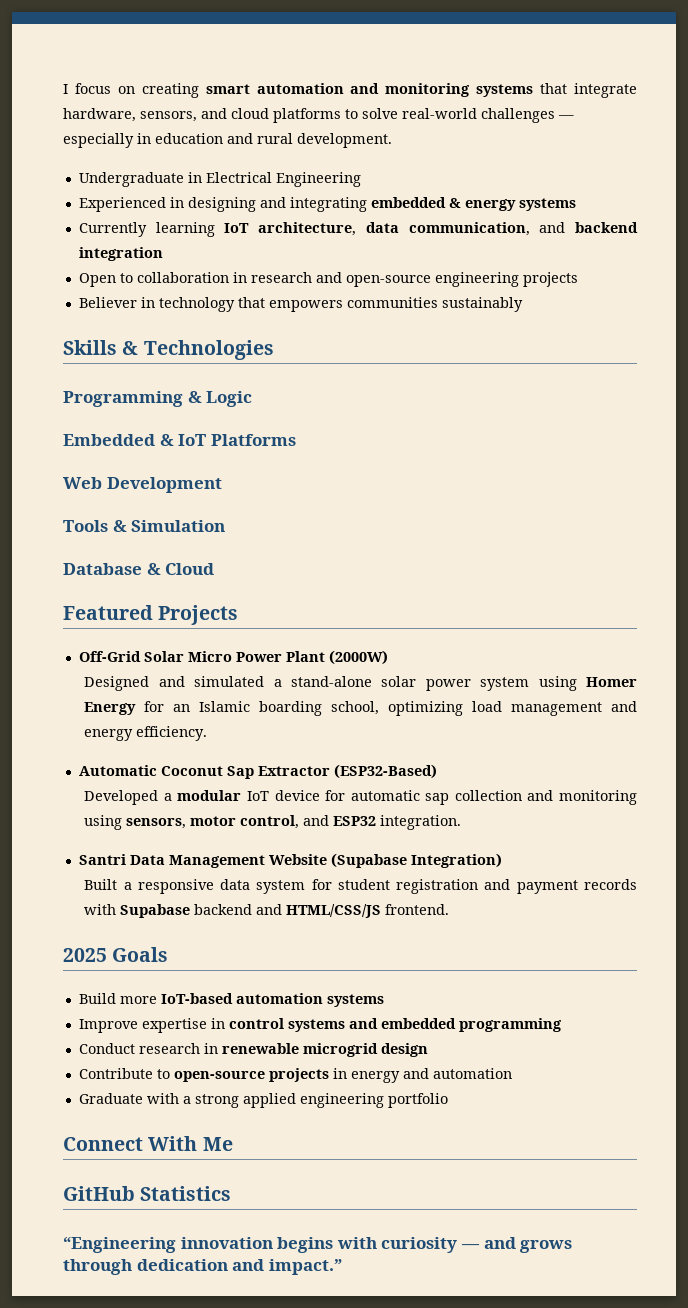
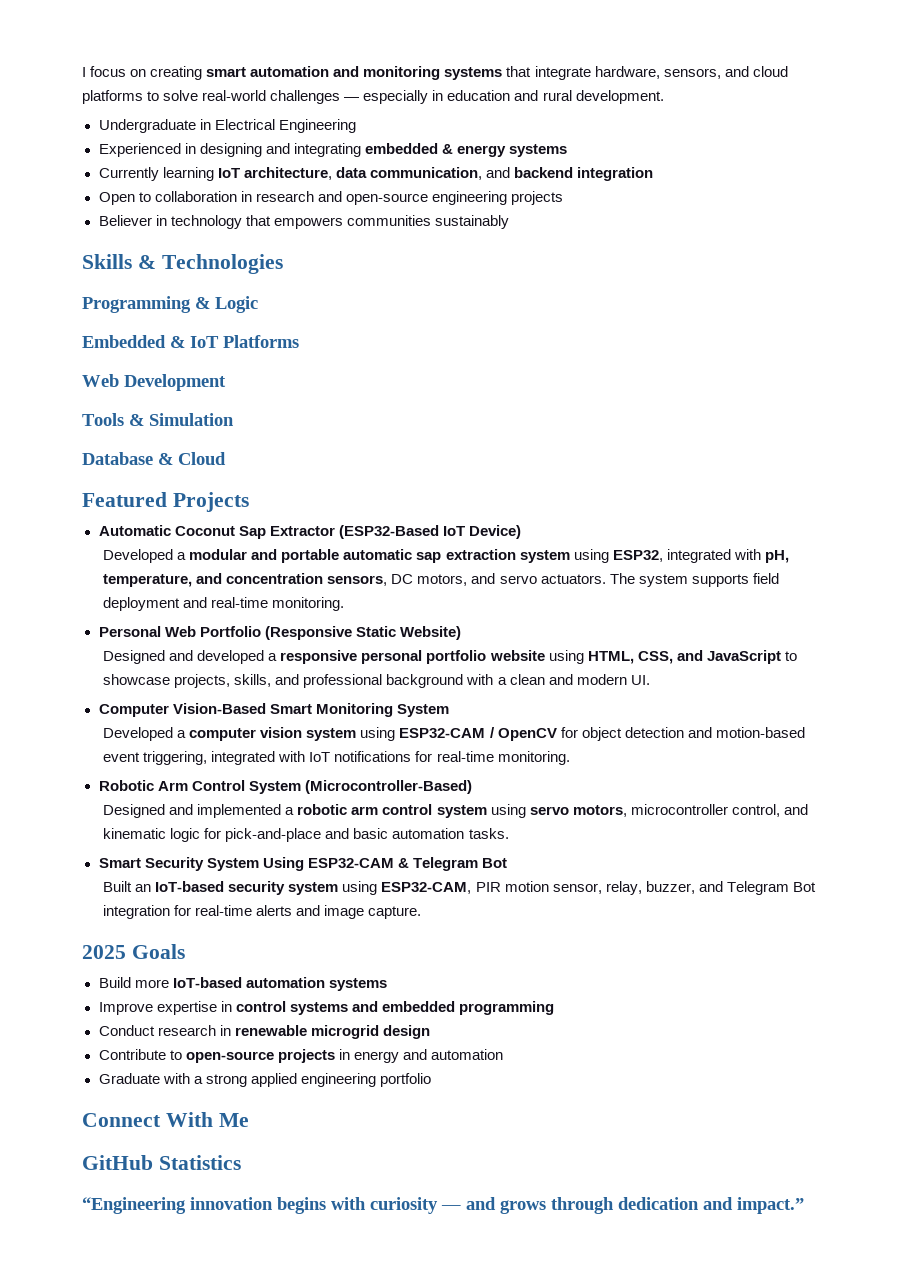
[78,650,388,665] [84,676,638,691] [84,701,638,716] [84,726,208,741] // Off-Grid Solar Micro Power Plant (2000W) // Designed and simulated a stand-alone solar power system using Homer Energy for an Islamic boarding school, optimizing load management and energy efficiency. -> (249, 502) none
[333,764,437,779] (ESP32-Based) -> [338,525,521,539] (ESP32-Based IoT Device)
[246,790,637,805] [84,815,462,830] [78,853,502,868] [84,879,637,894] [84,904,450,918] IoT device for automatic sap collection and monitoring using sensors, motor control, and ESP32 integration. // Santri Data Management Website (Supabase Integration) // Built a responsive data system for student registration and payment records with Supabase backend and HTML/CSS/JS frontend. -> [251,549,789,563] [103,573,779,587] [103,597,345,611] [98,626,461,640] [103,650,797,664] [103,674,650,688] [98,703,449,717] [103,727,805,741] [103,751,570,765] [98,780,472,794] [103,804,808,818] [103,828,509,842] [98,857,507,871] [103,881,816,895] [103,905,422,919] and portable automatic sap extraction system using ESP32, integrated with pH, temperature, and concentration sensors, DC motors, and servo actuators. The system supports field deployment and real-time monitoring. // Personal Web Portfolio (Responsive Static Website) // Designed and developed a responsive personal portfolio website using HTML, CSS, and JavaScript to showcase projects, skills, and professional background with a clean and modern UI. // Computer Vision-Based Smart Monitoring System // Developed a computer vision system using ESP32-CAM / OpenCV for object detection and motion-based event triggering, integrated with IoT notifications for real-time monitoring. // Robotic Arm Control System (Microcontroller-Based) // Designed and implemented a robotic arm control system using servo motors, microcontroller control, and kinematic logic for pick-and-place and basic automation tasks. // Smart Security System Using ESP32-CAM & Telegram Bot // Built an IoT-based security system using ESP32-CAM, PIR motion sensor, relay, buzzer, and Telegram Bot integration for real-time alerts and image capture.

